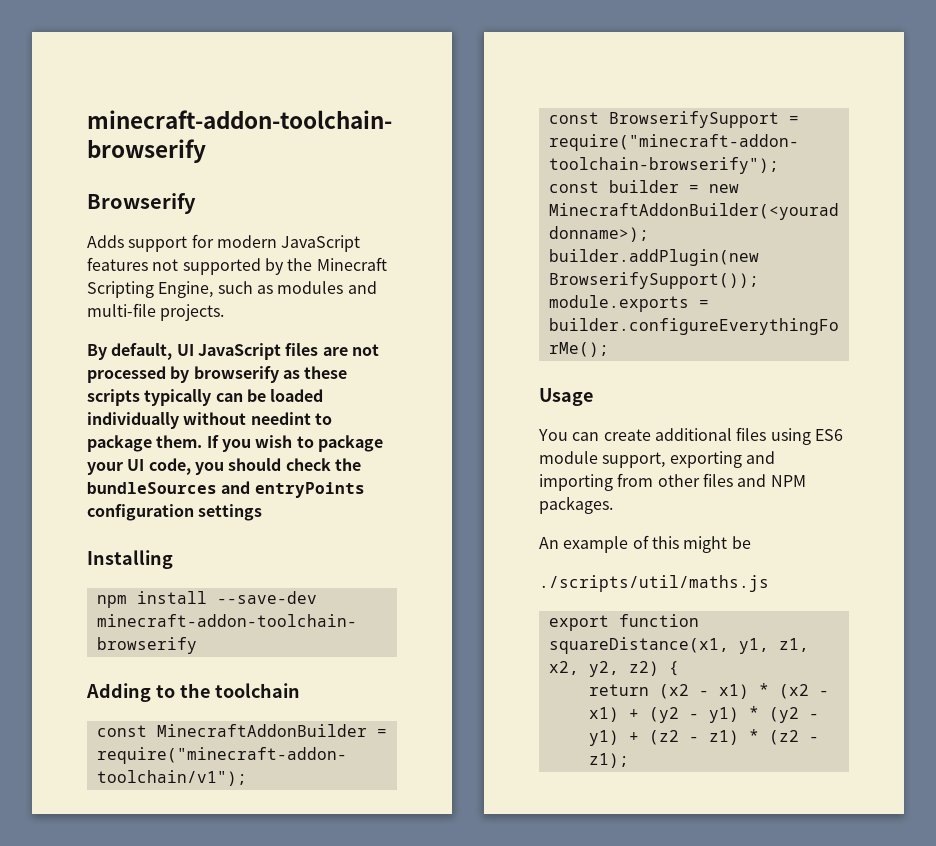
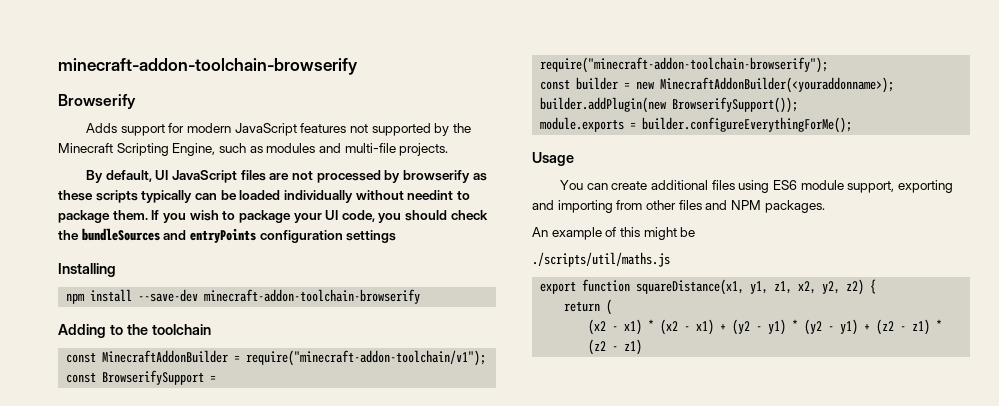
(649, 690) none -> [606,299,613,315] ( //
[588,753,629,768] z1); -> [624,339,643,355] z1)

